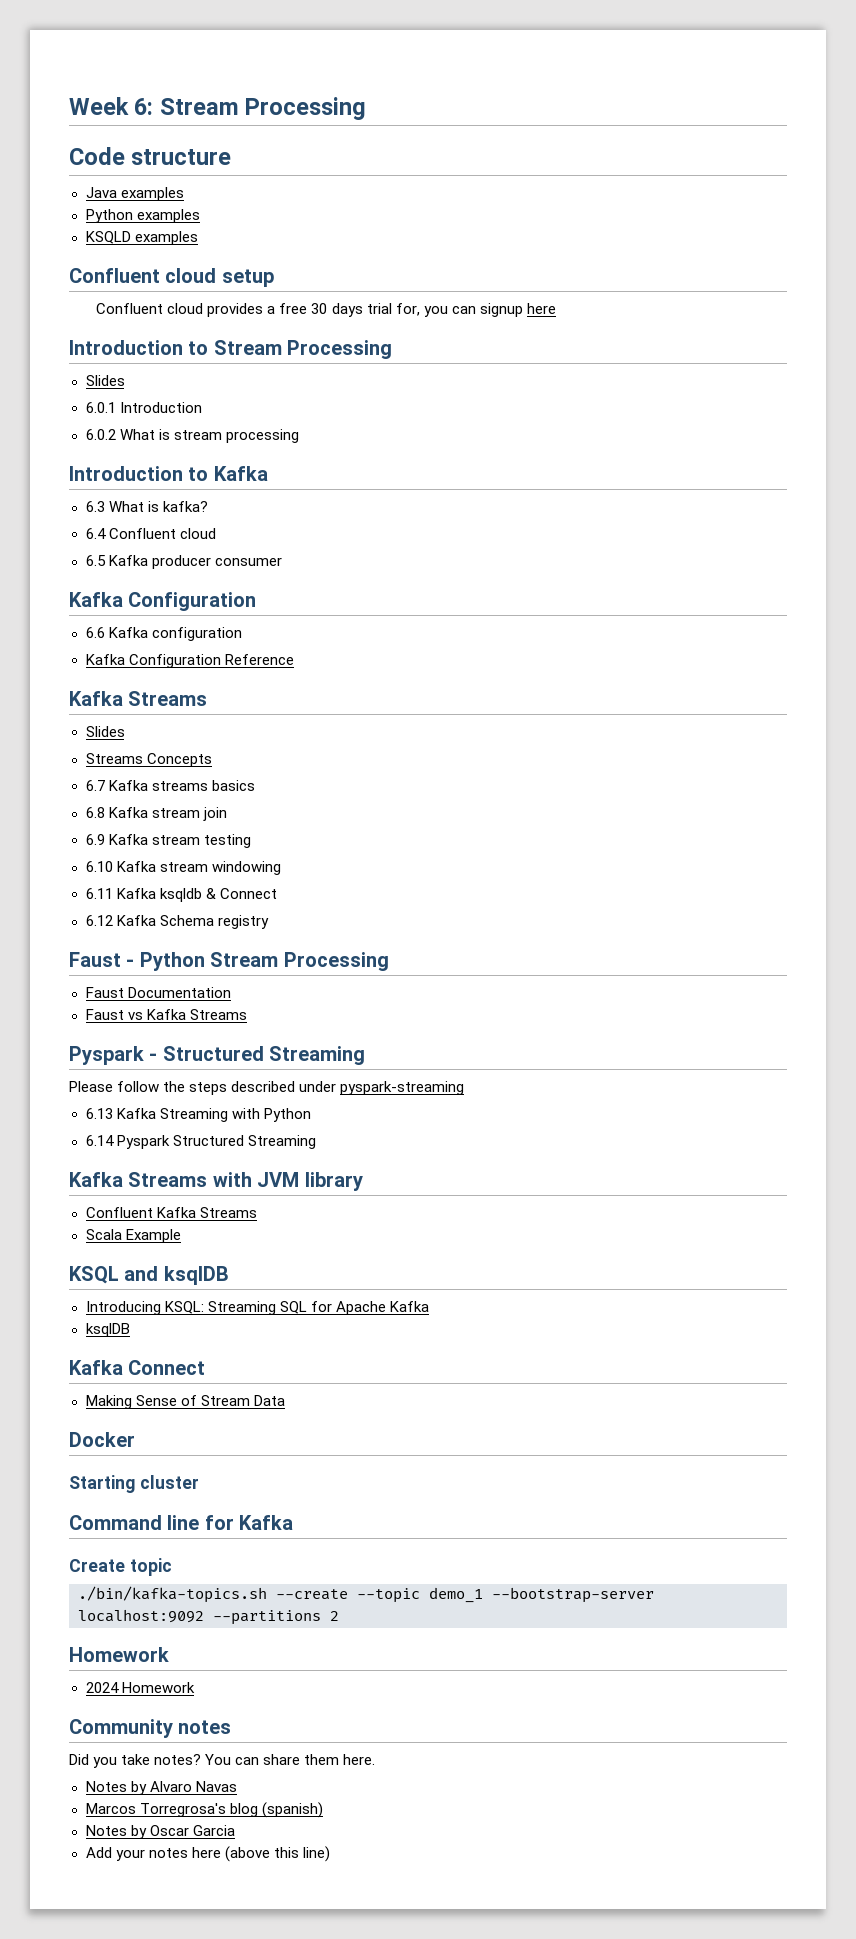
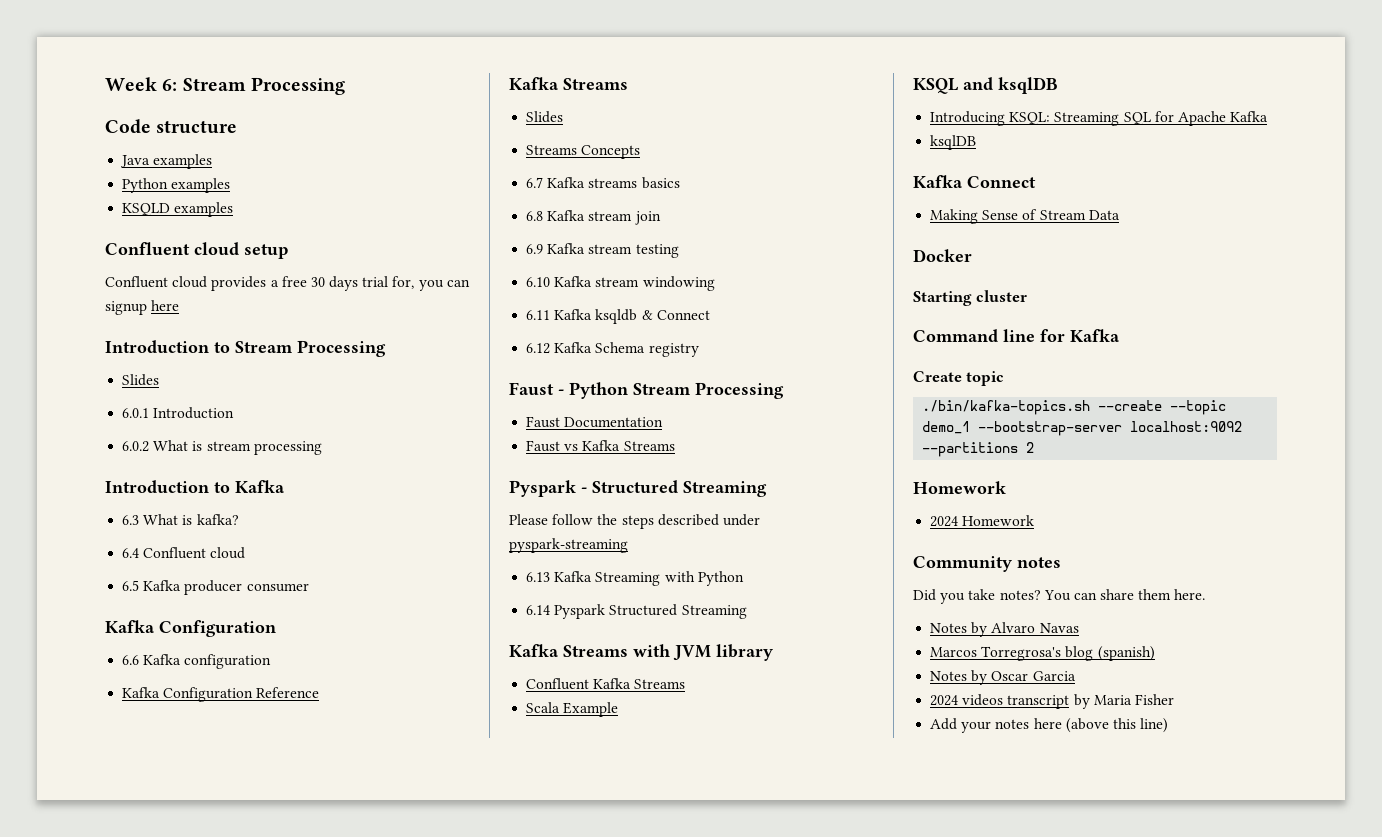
(235, 1830) none -> [930,694,1174,709] // 2024 videos transcript by Maria Fisher

